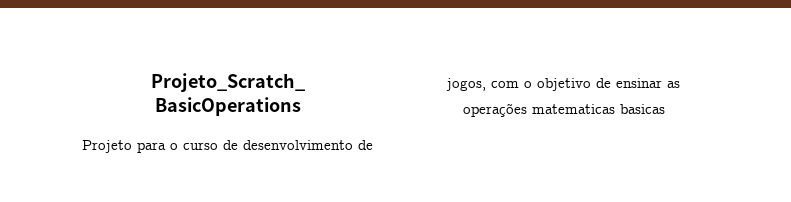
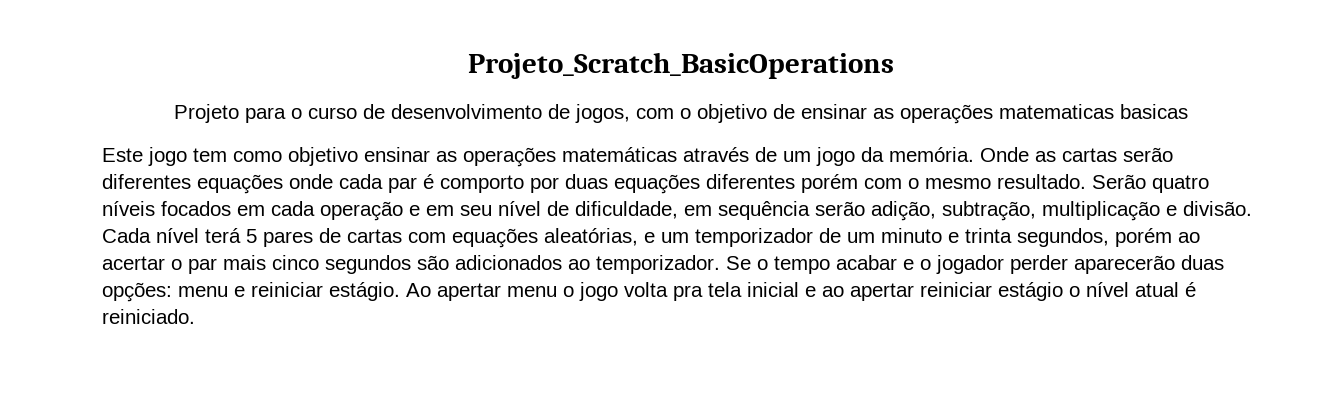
(665, 109) none -> [102,147,1173,167] [102,174,1209,194] [102,201,1252,221] [102,228,1200,248] [102,255,1224,274] [102,282,1196,302] [102,309,195,324] // Este jogo tem como objetivo ensinar as operações matemáticas através de um jogo da memória. Onde as cartas serão diferentes equações onde cada par é comporto por duas equações diferentes porém com o mesmo resultado. Serão quatro níveis focados em cada operação e em seu nível de dificuldade, em sequência serão adição, subtração, multiplicação e divisão. Cada nível terá 5 pares de cartas com equações aleatórias, e um temporizador de um minuto e trinta segundos, porém ao acertar o par mais cinco segundos são adicionados ao temporizador. Se o tempo acabar e o jogador perder aparecerão duas opções: menu e reiniciar estágio. Ao apertar menu o jogo volta pra tela inicial e ao apertar reiniciar estágio o nível atual é reiniciado.

